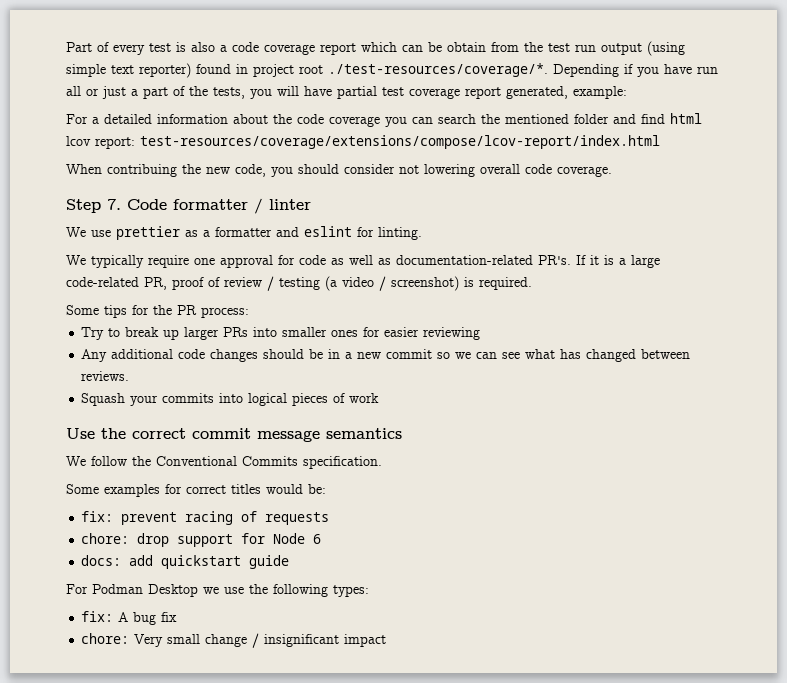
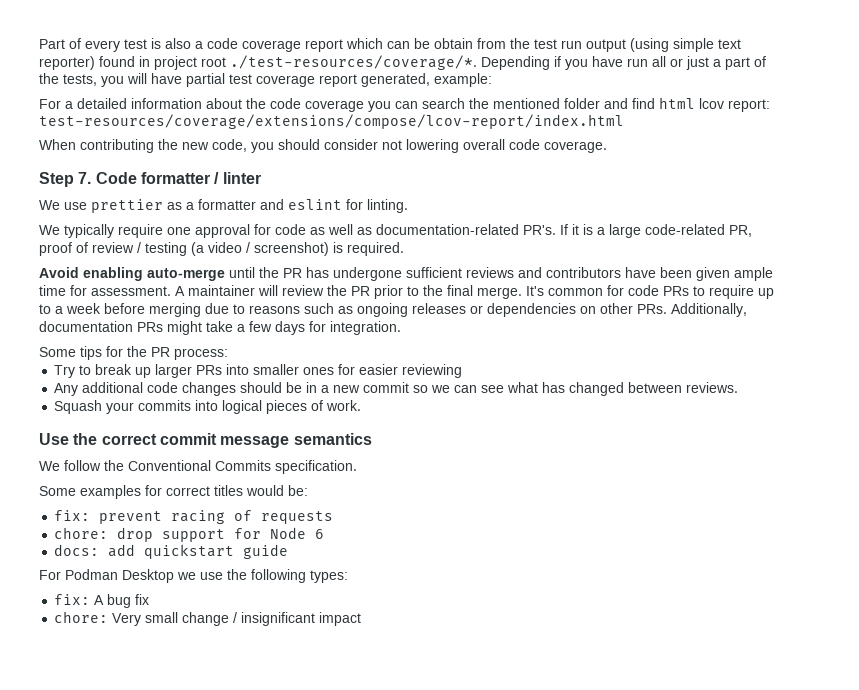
[107,164,177,177] contribuing -> [80,139,154,153] contributing
(532, 283) none -> [39,267,773,281] [39,285,774,299] [39,303,747,317] [39,321,401,335] // Avoid enabling auto-merge until the PR has undergone sufficient reviews and contributors have been given ample time for assessment. A maintainer will review the PR prior to the final merge. It's common for code PRs to require up to a week before merging due to reasons such as ongoing releases or dependencies on other PRs. Additionally, documentation PRs might take a few days for integration.
[349,393,380,403] work -> [326,400,362,411] work.

